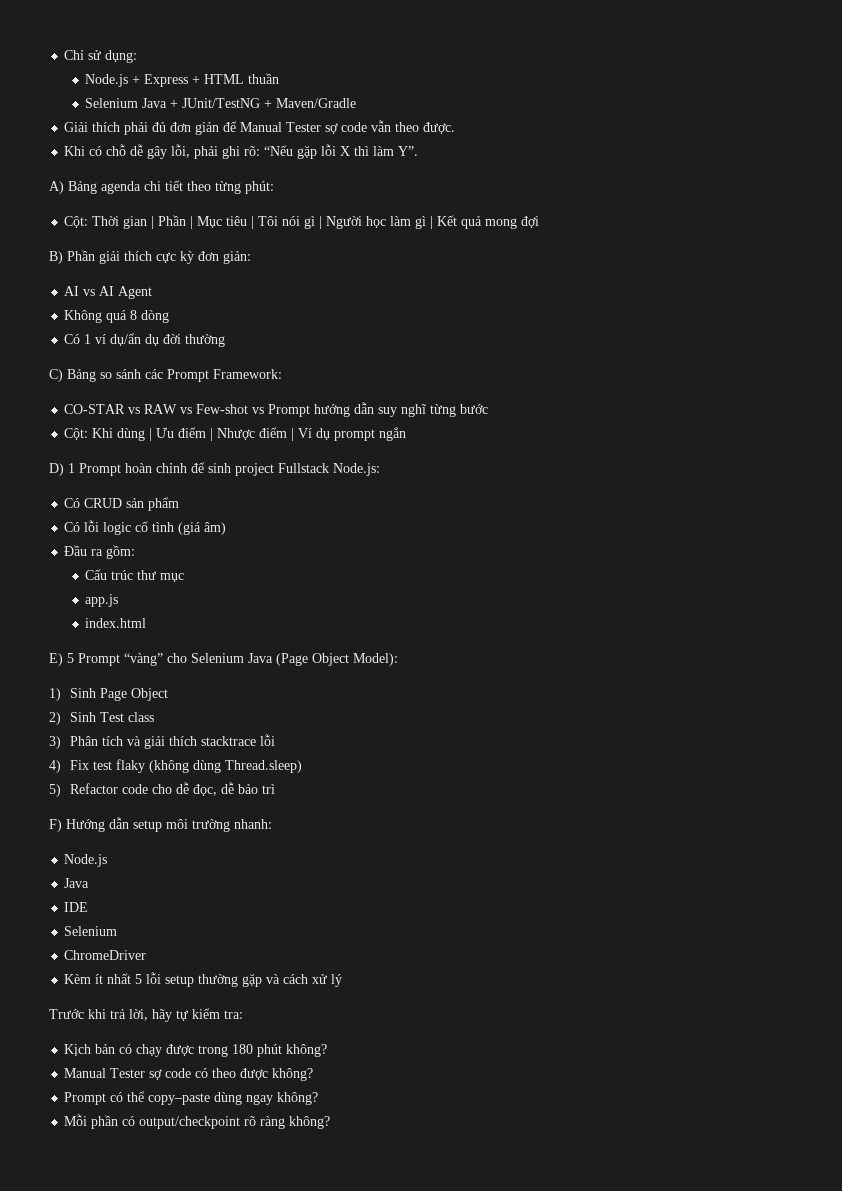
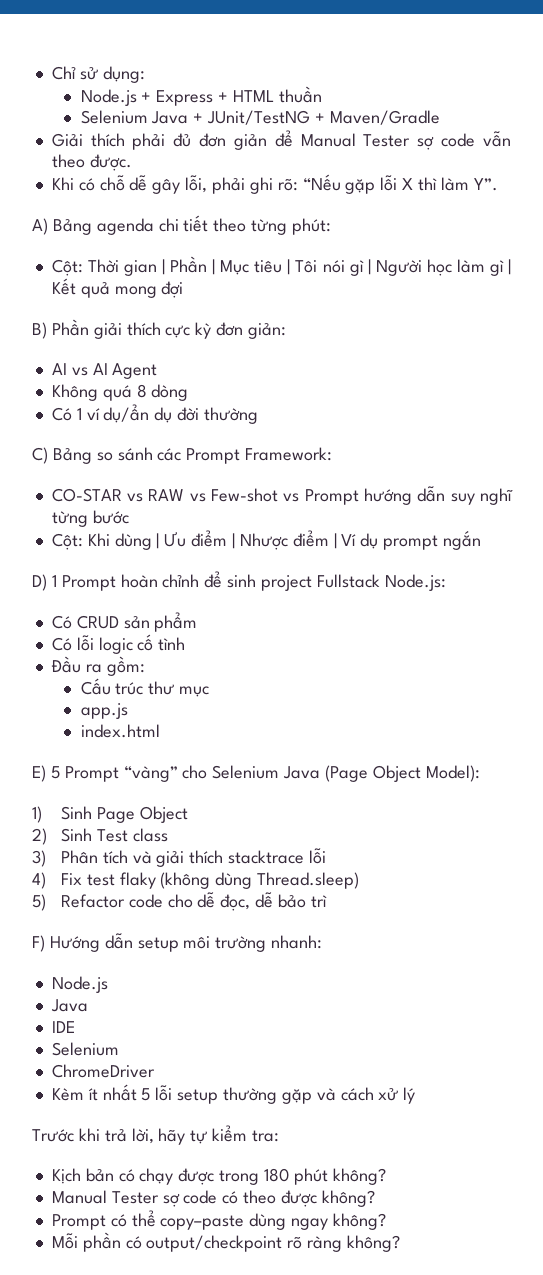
[178,522,227,535] (giá âm) -> (186, 644) none

